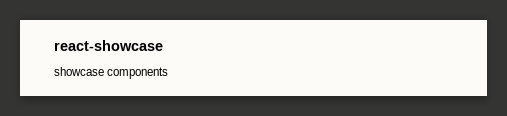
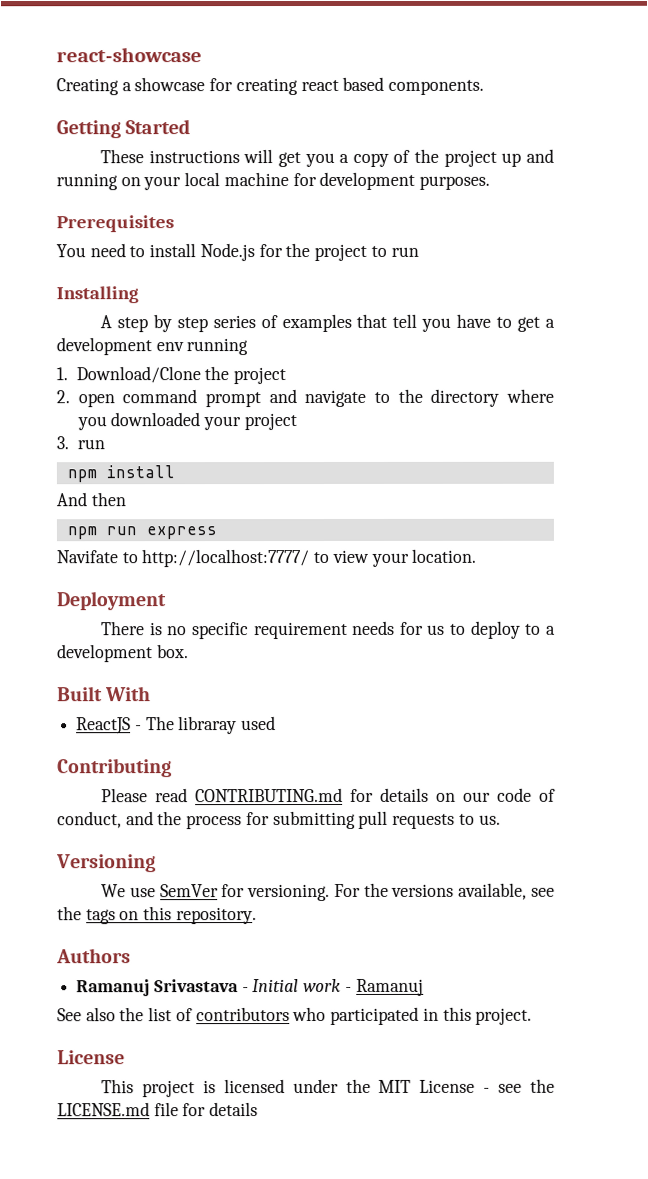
[54,67,169,79] showcase components -> [56,76,485,96] [56,119,191,139] [100,148,554,168] [56,171,491,191] [56,215,174,233] [56,243,419,262] [56,286,139,304] [100,313,555,333] [56,337,249,356] [56,366,287,385] [56,388,554,408] [76,412,297,431] [56,436,105,450] [66,465,175,483] [56,492,126,507] [66,526,217,540] [56,548,477,568] [57,591,167,611] [101,620,556,640] [57,644,189,663] [57,686,152,702] [76,716,277,735] [57,758,172,778] [101,787,557,803] [57,810,501,830] [56,854,156,873] [101,882,555,902] [57,906,257,925] [56,948,131,964] [76,978,424,997] [57,1006,533,1025] [57,1050,125,1065] [101,1078,555,1098] [57,1102,259,1117] Creating a showcase for creating react based components. // Getting Started // These instructions will get you a copy of the project up and running on your local machine for development purposes. // Prerequisites // You need to install Node.js for the project to run // Installing // A step by step series of examples that tell you have to get a development env running // 1. Download/Clone the project // 2. open command prompt and navigate to the directory where you downloaded your project // 3. run // npm install // And then // npm run express // Navifate to http://localhost:7777/ to view your location. // Deployment // There is no specific requirement needs for us to deploy to a development box. // Built With // ReactJS - The libraray used // Contributing // Please read CONTRIBUTING.md for details on our code of conduct, and the process for submitting pull requests to us. // Versioning // We use SemVer for versioning. For the versions available, see the tags on this repository. // Authors // Ramanuj Srivastava - Initial work - Ramanuj // See also the list of contributors who participated in this project. // License // This project is licensed under the MIT License - see the LICENSE.md file for details

